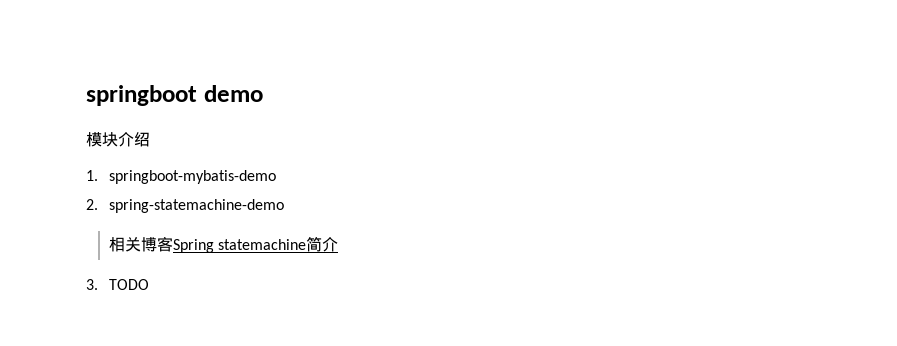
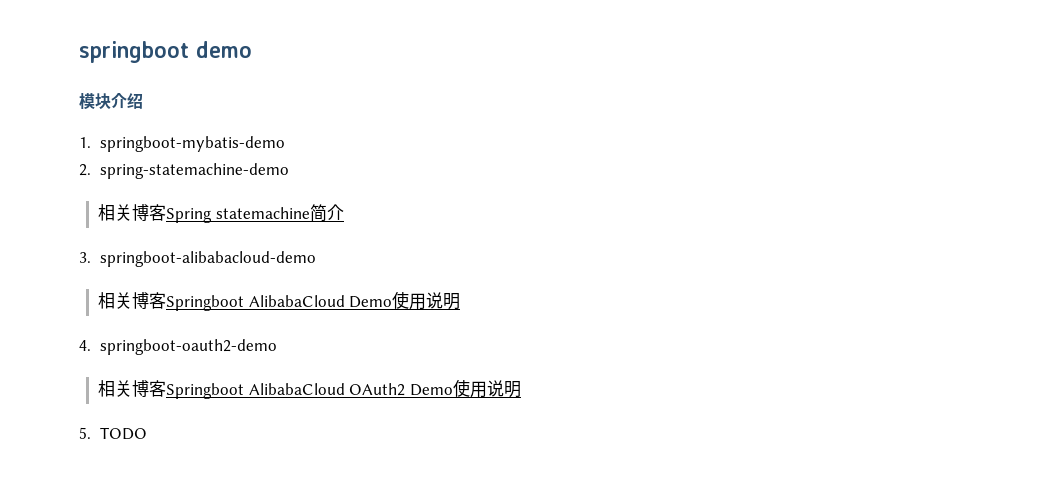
(98, 284) none -> [99,251,316,267] [98,291,461,311] [79,339,277,355] [98,379,521,399] [79,427,91,439] springboot-alibabacloud-demo // 相关博客Springboot AlibabaCloud Demo使用说明 // 4. springboot-oauth2-demo // 相关博客Springboot AlibabaCloud OAuth2 Demo使用说明 // 5.

